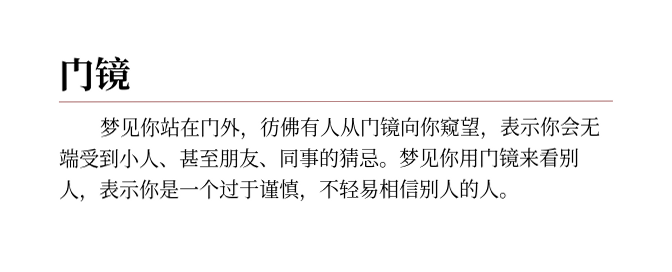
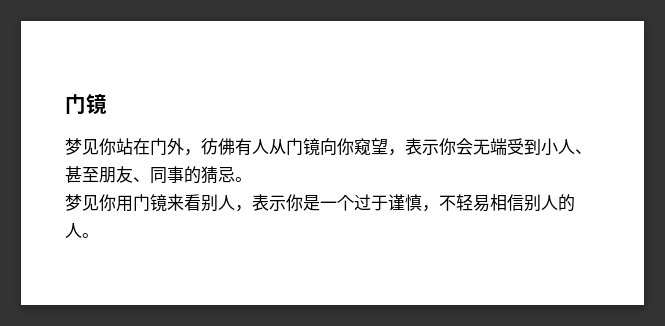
(400, 164) none -> (252, 179) //

